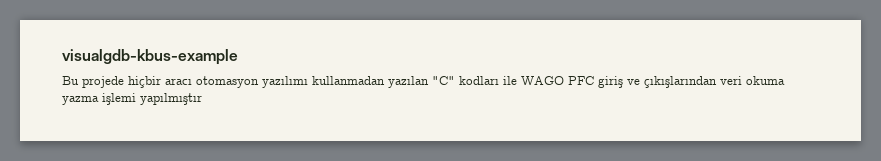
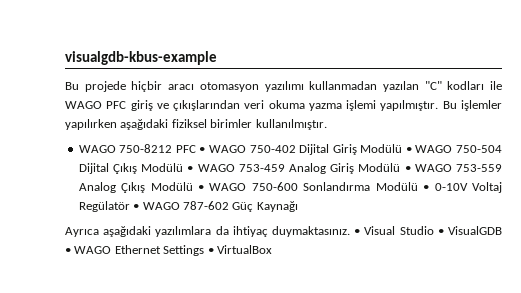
[140,93,202,105] yapılmıştır -> [380,100,502,111] [65,119,327,130] [78,144,502,155] [78,163,502,174] [78,182,503,193] [78,201,298,212] [65,226,502,237] [65,245,272,256] yapılmıştır. Bu işlemler yapılırken aşağıdaki fiziksel birimler kullanılmıştır. // WAGO 750-8212 PFC • WAGO 750-402 Dijital Giriş Modülü • WAGO 750-504 Dijital Çıkış Modülü • WAGO 753-459 Analog Giriş Modülü • WAGO 753-559 Analog Çıkış Modülü • WAGO 750-600 Sonlandırma Modülü • 0-10V Voltaj Regülatör • WAGO 787-602 Güç Kaynağı // Ayrıca aşağıdaki yazılımlara da ihtiyaç duymaktasınız. • Visual Studio • VisualGDB • WAGO Ethernet Settings • VirtualBox

